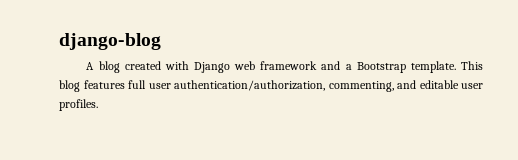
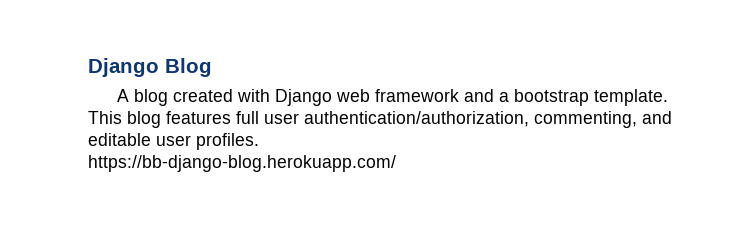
[59,33,161,50] django-blog -> [88,58,212,77] Django Blog
[356,62,406,73] Bootstrap -> [514,89,590,106] bootstrap
(98, 105) none -> [88,155,396,172] // https://bb-django-blog.herokuapp.com/

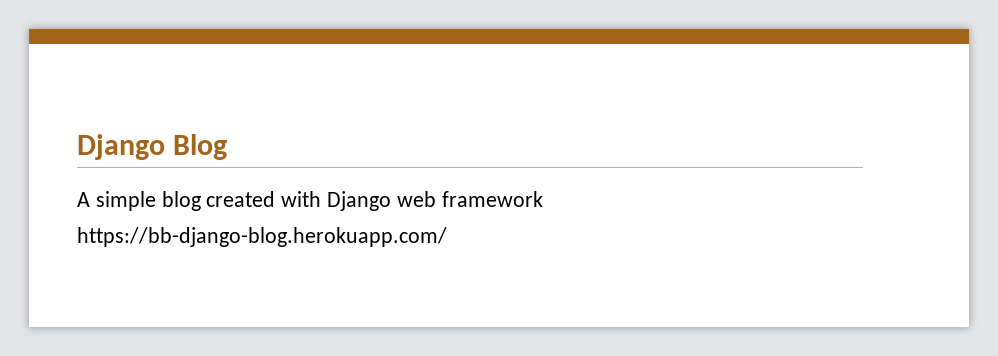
(130, 95) none -> [95,191,156,211] simple
[464,89,669,106] [88,111,672,128] [88,133,259,150] and a bootstrap template. This blog features full user authentication/authorization, commenting, and editable user profiles. -> (543, 199) none

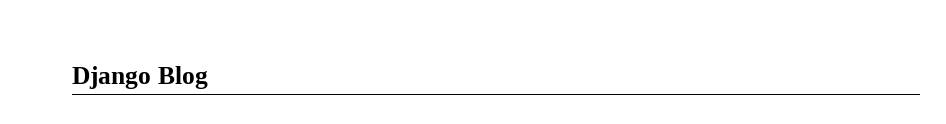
[77,191,543,211] [77,227,447,247] // A simple blog created with Django web framework // https://bb-django-blog.herokuapp.com/ -> (208, 77) none

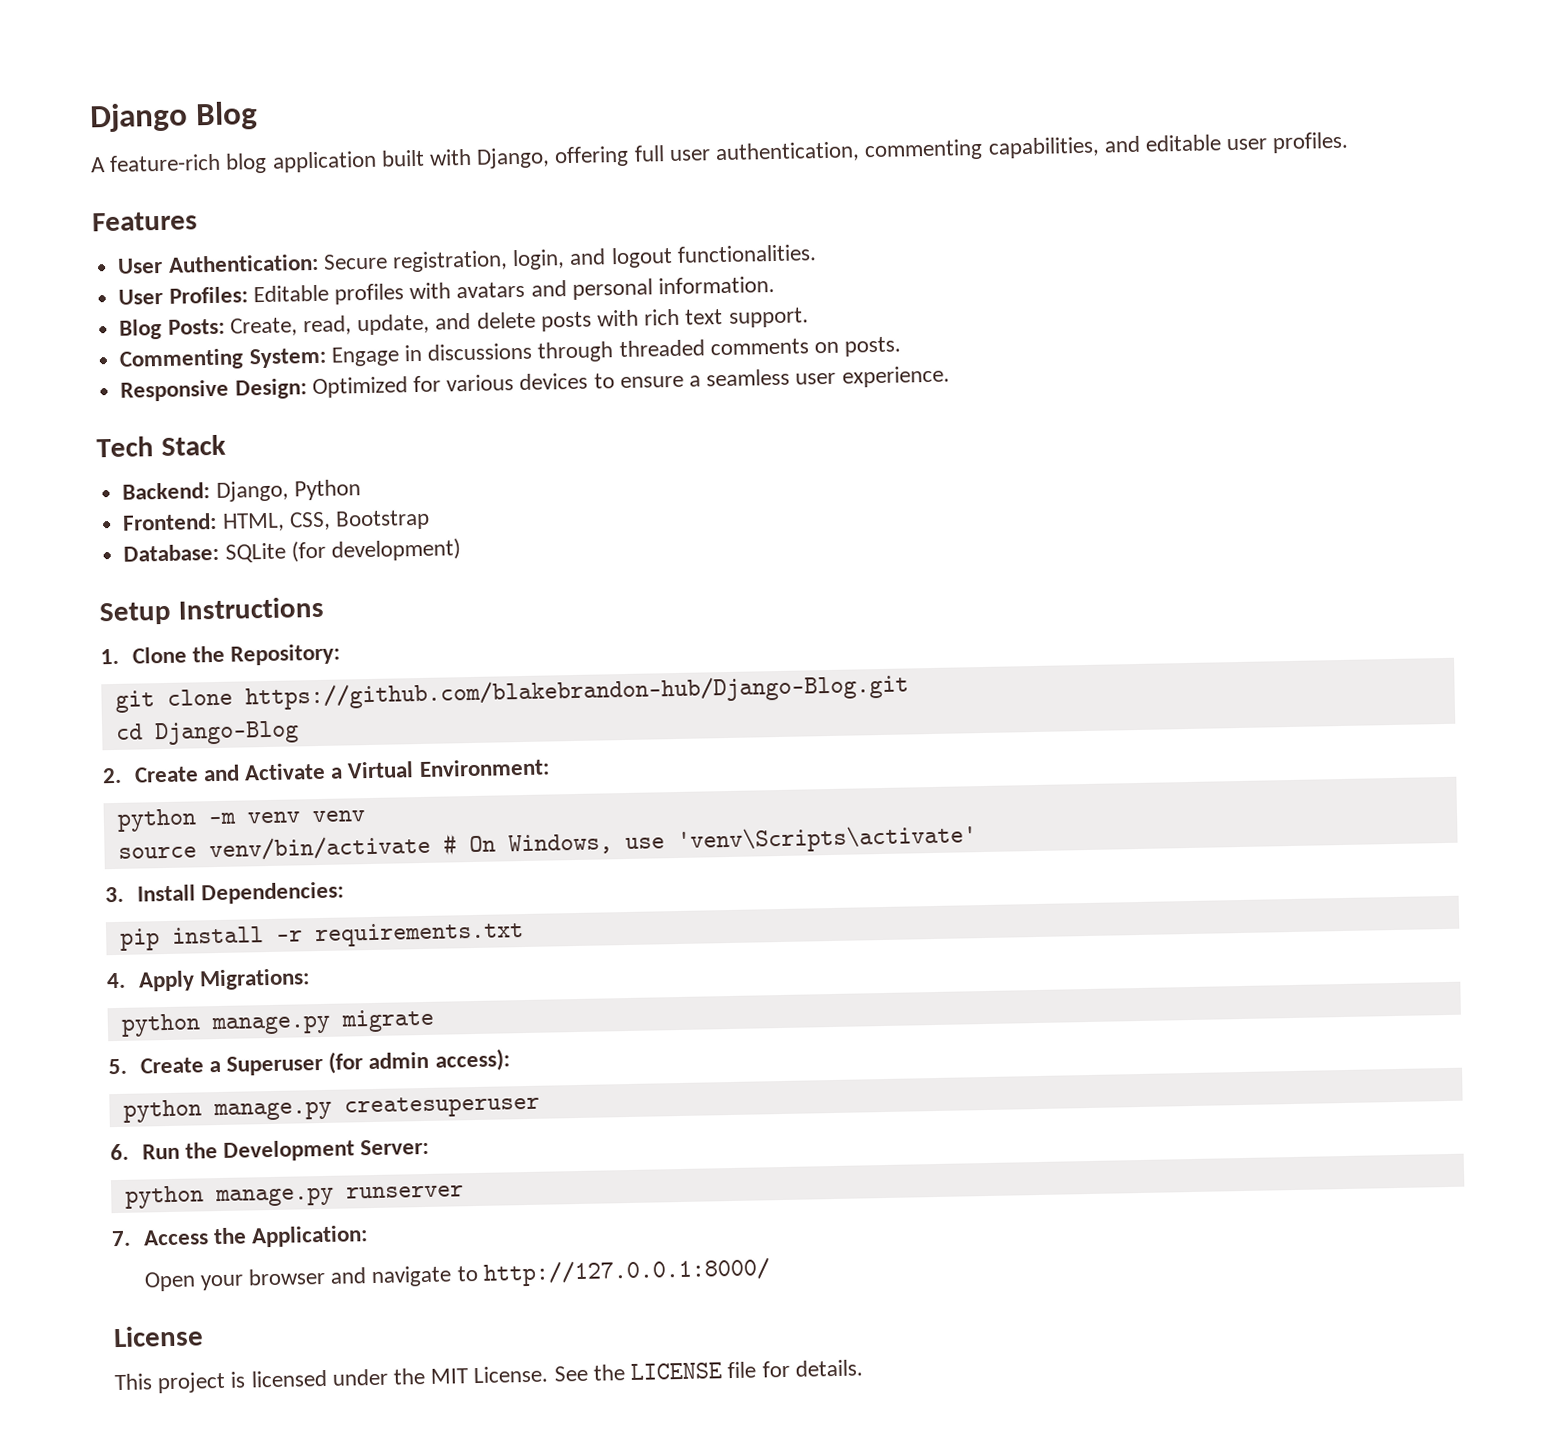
(208, 77) none -> [90,131,1350,174] [92,211,198,232] [117,244,817,274] [118,275,775,305] [119,307,809,340] [119,336,902,371] [120,365,950,402] [96,434,226,458] [122,479,361,502] [122,509,430,532] [123,538,461,563] [99,596,324,626] [100,643,340,666] [114,673,909,713] [115,720,299,746] [102,758,550,784] [116,808,365,832] [117,824,977,862] [105,881,344,905] [119,921,524,951] [106,968,310,992] [120,1008,435,1037] [108,1048,510,1076] [122,1094,540,1123] [110,1138,430,1162] [124,1185,464,1209] [111,1225,368,1248] [143,1257,771,1292] [113,1325,204,1348] [114,1359,863,1394] // A feature-rich blog application built with Django, offering full user authentication, commenting capabilities, and editable user profiles. // Features // User Authentication: Secure registration, login, and logout functionalities. // User Profiles: Editable profiles with avatars and personal information. // Blog Posts: Create, read, update, and delete posts with rich text support. // Commenting System: Engage in discussions through threaded comments on posts. // Responsive Design: Optimized for various devices to ensure a seamless user experience. // Tech Stack // Backend: Django, Python // Frontend: HTML, CSS, Bootstrap // Database: SQLite (for development) // Setup Instructions // 1. Clone the Repository: // git clone https://github.com/blakebrandon-hub/Django-Blog.git // cd Django-Blog // 2. Create and Activate a Virtual Environment: // python -m venv venv // source venv/bin/activate # On Windows, use 'venv\Scripts\activate' // 3. Install Dependencies: // pip install -r requirements.txt // 4. Apply Migrations: // python manage.py migrate // 5. Create a Superuser (for admin access): // python manage.py createsuperuser // 6. Run the Development Server: // python manage.py runserver // 7. Access the Application: // Open your browser and navigate to http://127.0.0.1:8000/ // License // This project is licensed under the MIT License. See the LICENSE file for details.

